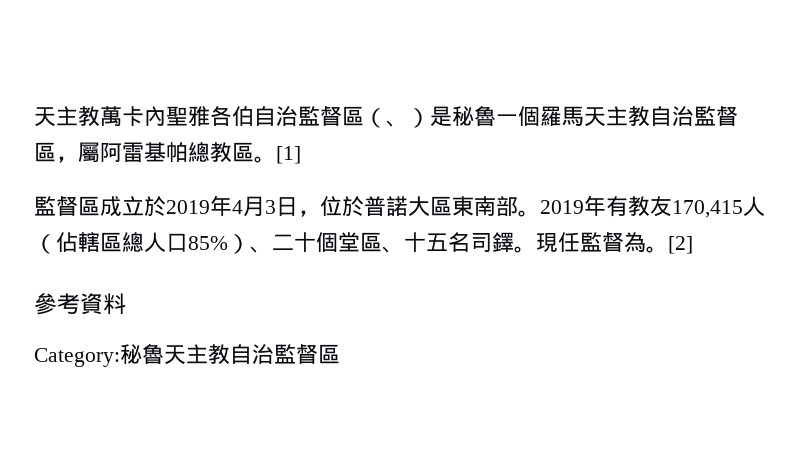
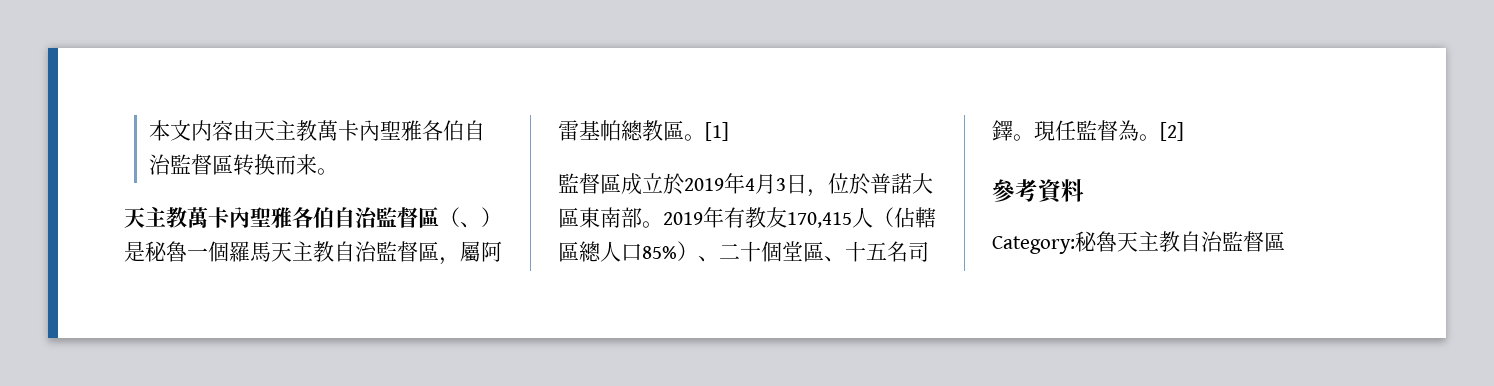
(34, 117) none -> [148,120,485,141] [148,154,338,176] 本文内容由天主教萬卡內聖雅各伯自治監督區转换而来。 //

